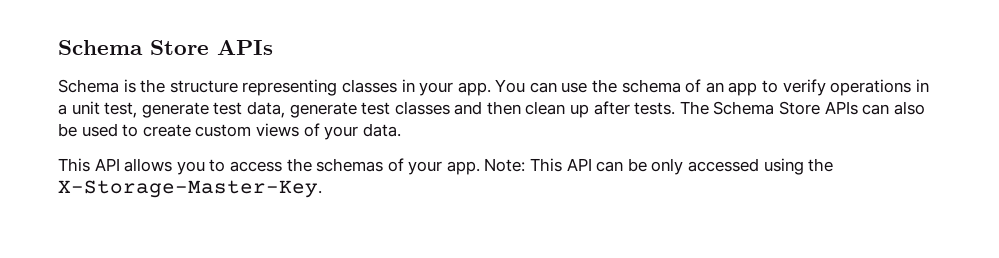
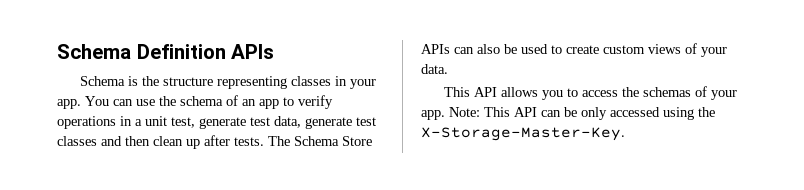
[58,40,209,55] Schema Store -> [57,44,226,59] Schema Definition

